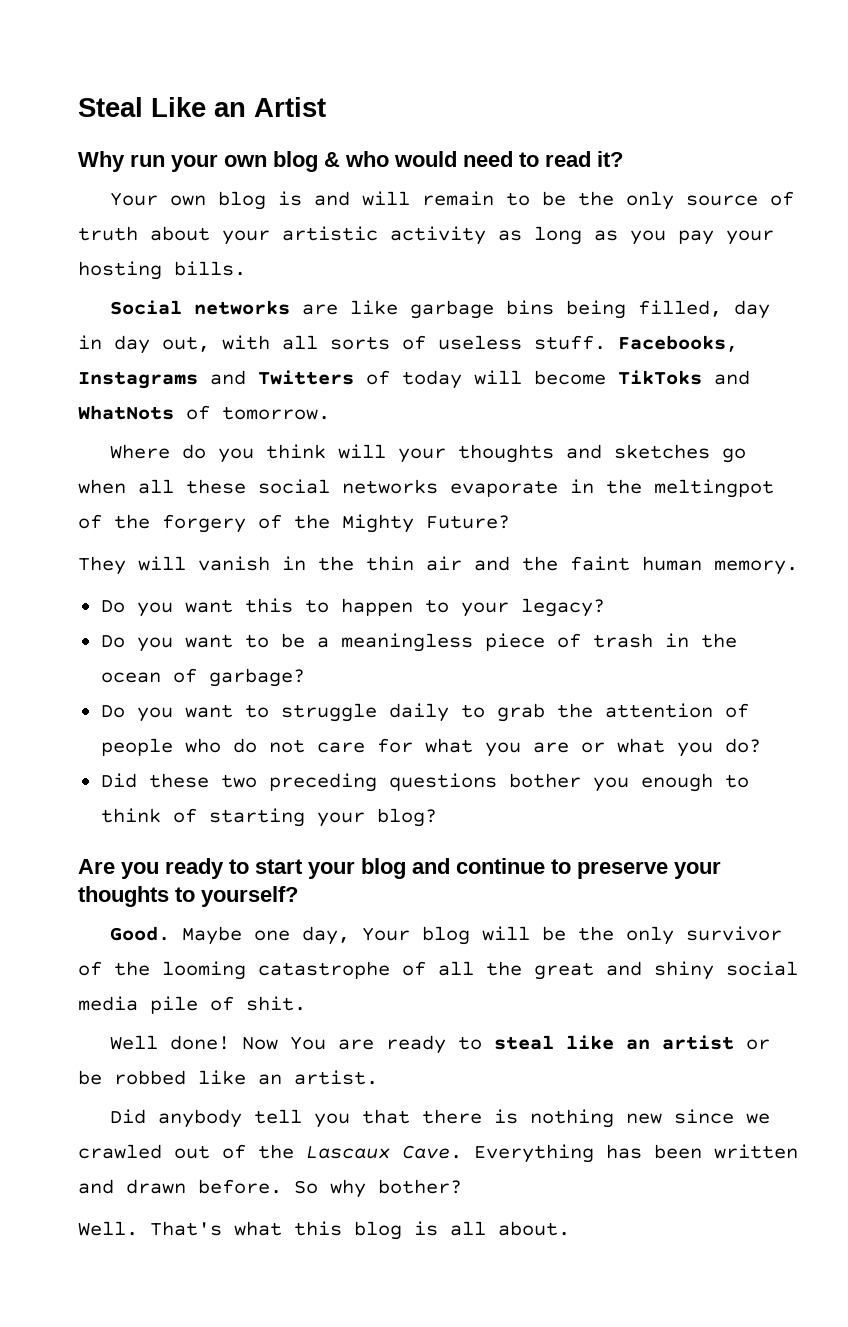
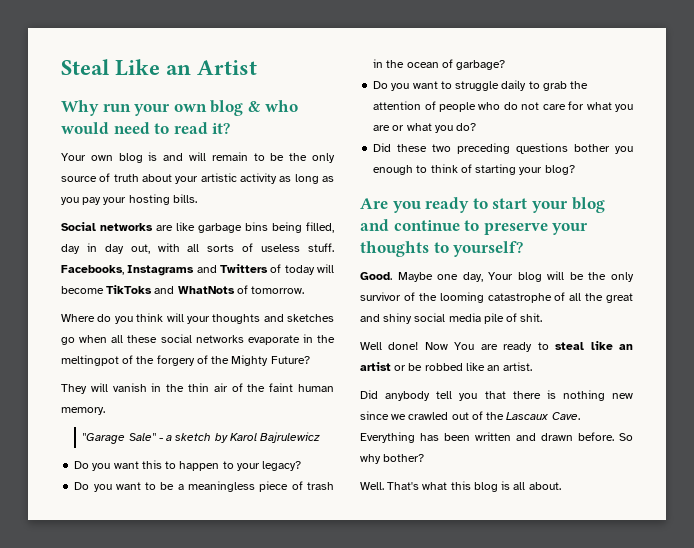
[474,556,510,571] and -> [231,383,243,392] of
(798, 567) none -> [82,432,321,444] // "Garage Sale" - a sketch by Karol Bajrulewicz

